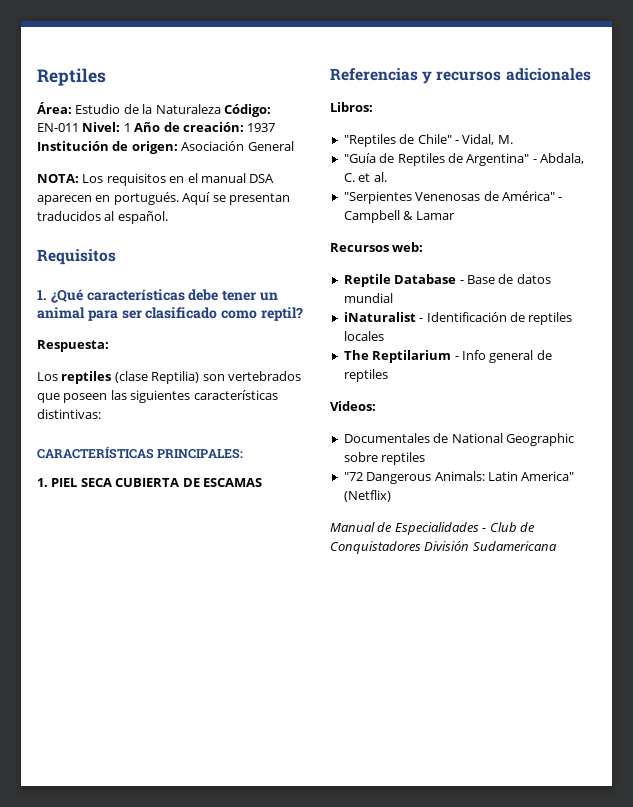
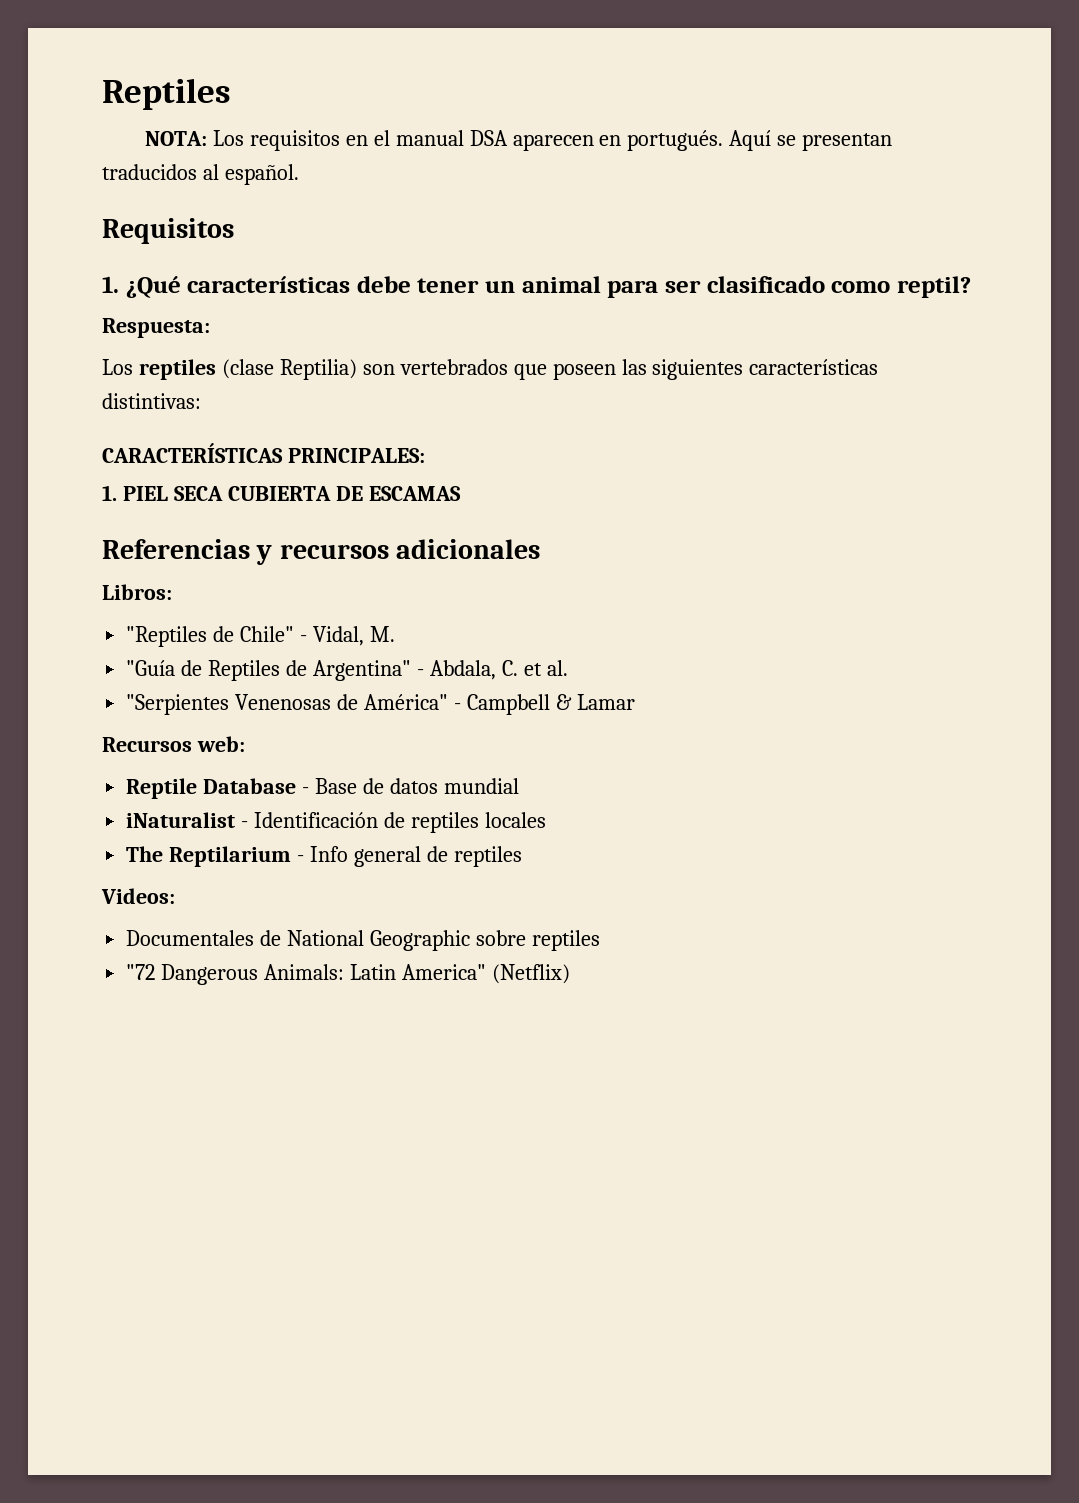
[37,68,106,86] [37,102,271,117] [37,122,276,132] [37,141,294,154] Reptiles // Área: Estudio de la Naturaleza Código: EN-011 Nivel: 1 Año de creación: 1937 Institución de origen: Asociación General -> [102,78,231,110] Reptiles
[330,522,535,535] [330,541,557,554] // Manual de Especialidades - Club de Conquistadores División Sudamericana -> (570, 974) none

